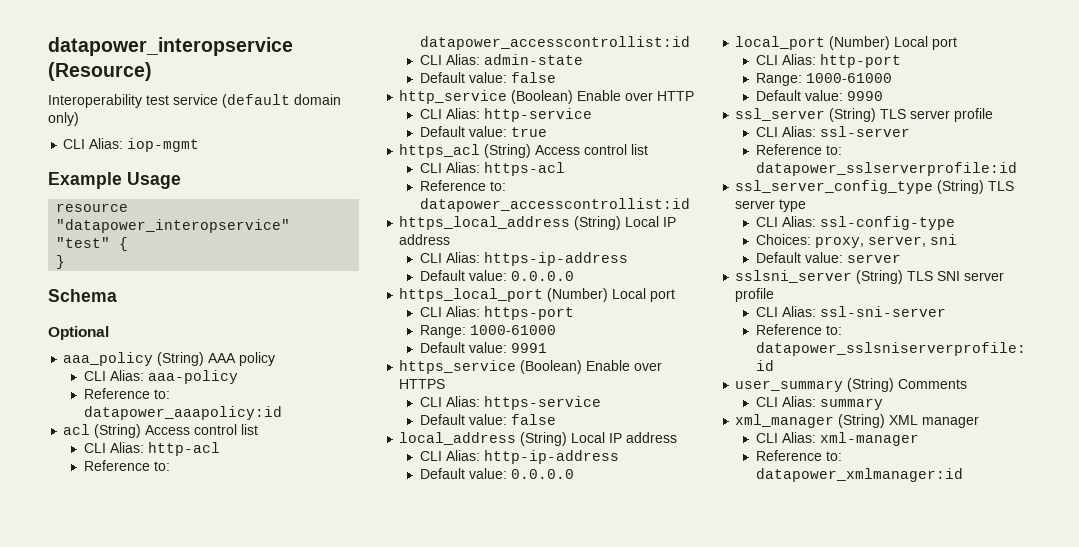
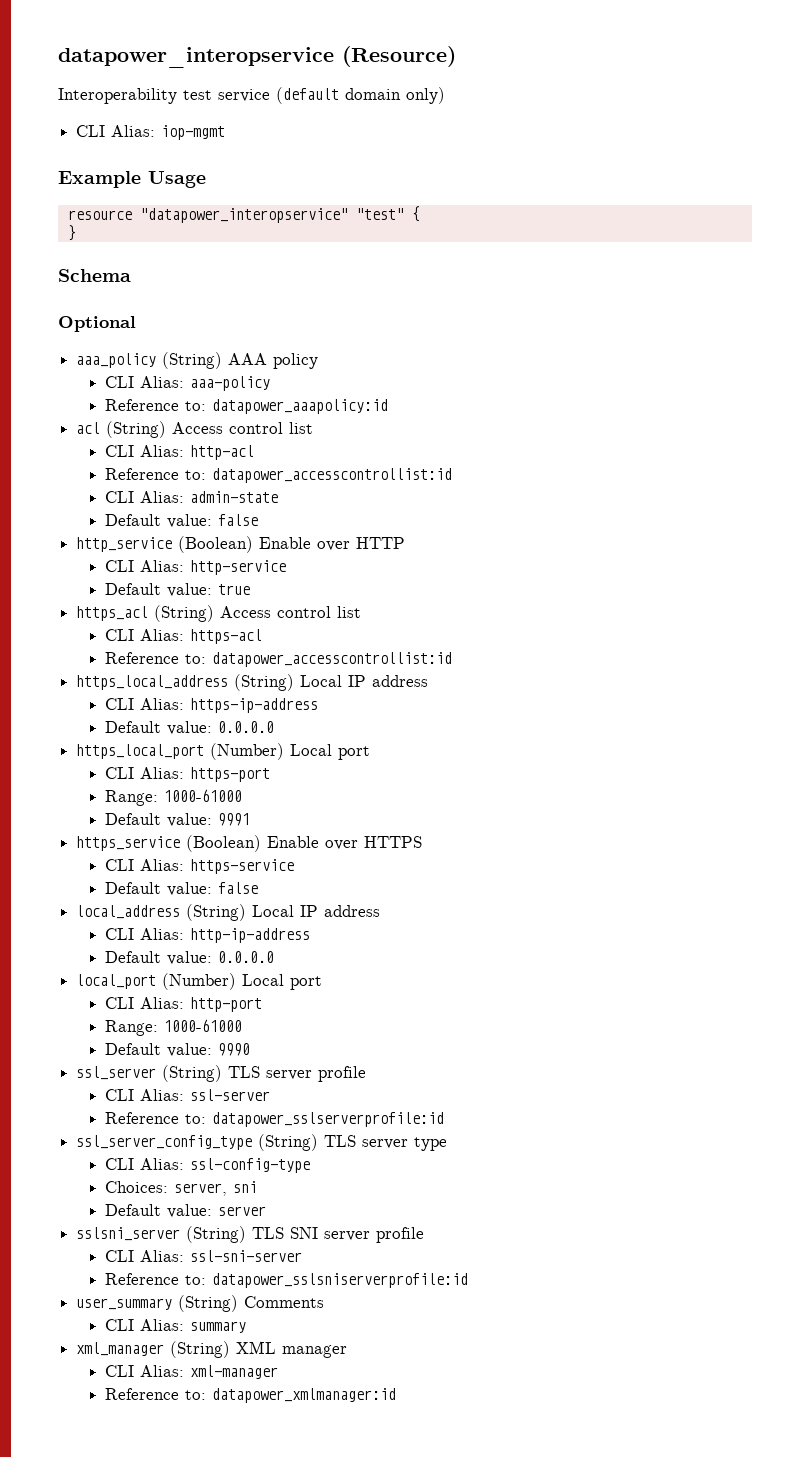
[814,236,864,248] proxy, -> (168, 1187) none

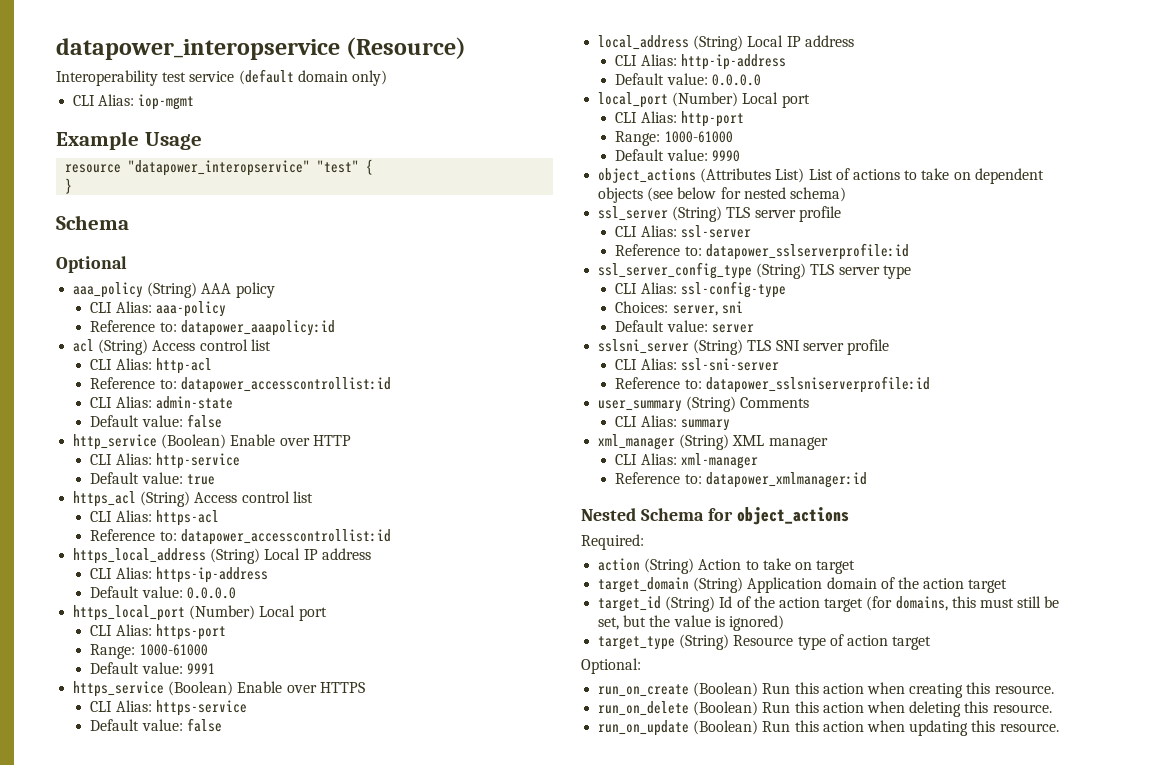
(250, 1049) none -> [598,168,1044,184] [598,187,846,203] // object_actions (Attributes List) List of actions to take on dependent objects (see below for nested schema)
(396, 1395) none -> [581,507,849,525] [581,534,644,550] [598,558,856,574] [598,577,1008,593] [598,596,1060,612] [598,615,784,631] [598,634,932,650] [581,658,641,674] [598,682,1054,698] [598,701,1052,717] [598,720,1059,736] // Nested Schema for object_actions // Required: // action (String) Action to take on target // target_domain (String) Application domain of the action target // target_id (String) Id of the action target (for domains, this must still be set, but the value is ignored) // target_type (String) Resource type of action target // Optional: // run_on_create (Boolean) Run this action when creating this resource. // run_on_delete (Boolean) Run this action when deleting this resource. // run_on_update (Boolean) Run this action when updating this resource.

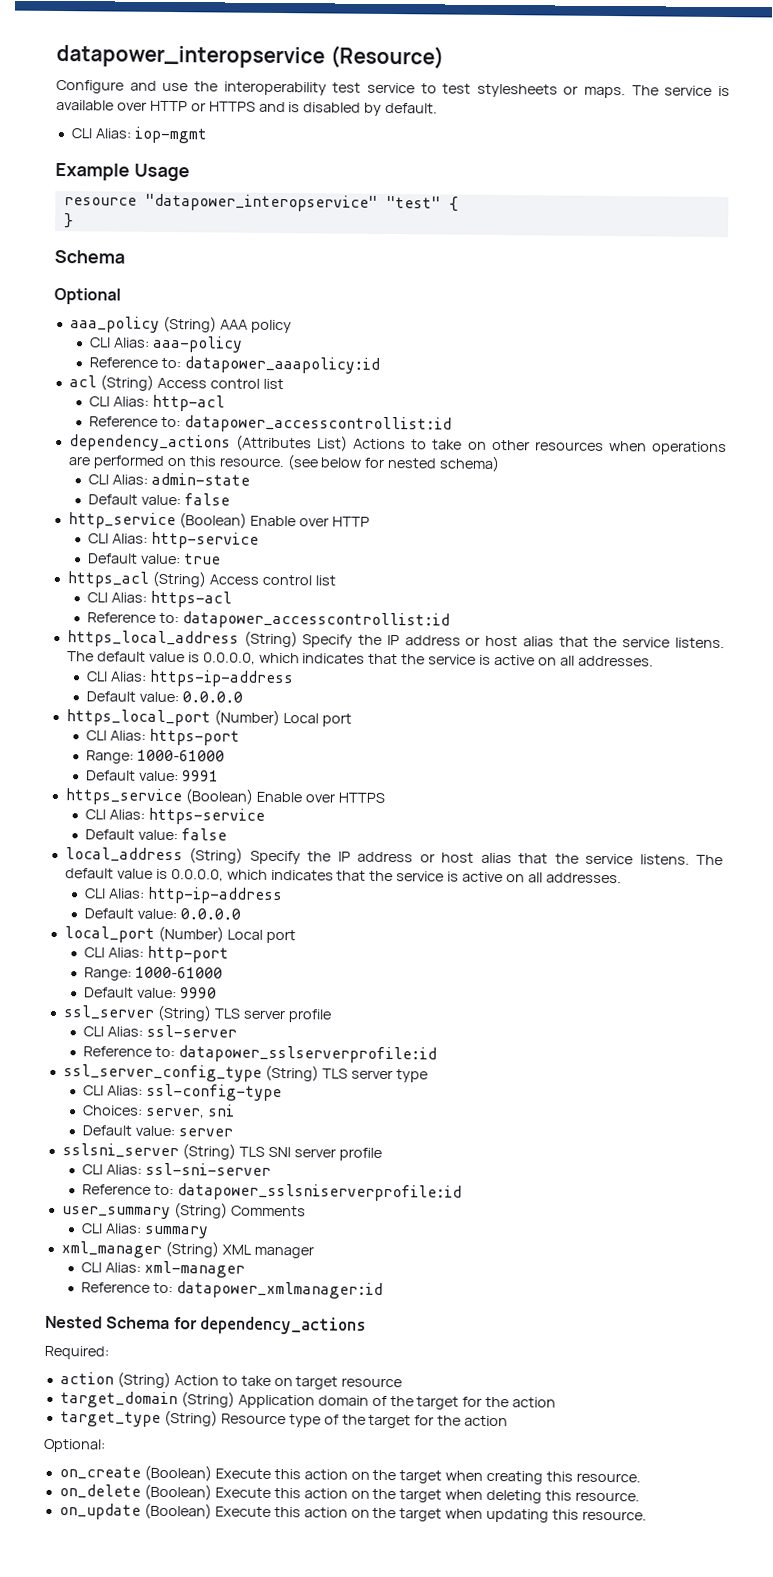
[56,69,387,86] Interoperability test service (default domain only) -> [56,79,730,99] [56,99,439,116] Configure and use the interoperability test service to test stylesheets or maps. The service is available over HTTP or HTTPS and is disabled by default.
(391, 385) none -> [68,434,728,456] [67,454,501,473] // dependency_actions (Attributes List) Actions to take on other resources when operations are performed on this resource. (see below for nested schema)
[264,548,371,560] Local IP address -> [302,634,725,649] [66,651,654,667] Specify the IP address or host alias that the service listens. The default value is 0.0.0.0, which indicates that the service is active on all addresses.
[747,35,854,47] Local IP address -> [249,850,723,866] [64,868,622,884] Specify the IP address or host alias that the service listens. The default value is 0.0.0.0, which indicates that the service is active on all addresses.
[598,168,1044,184] [598,187,846,203] // object_actions (Attributes List) List of actions to take on dependent objects (see below for nested schema) -> (217, 993) none
[736,507,849,525] object_actions -> [199,1316,367,1335] dependency_actions
(856, 567) none -> [341,1377,403,1388] resource
[923,578,1008,593] [598,596,1060,612] [598,615,784,631] action target // target_id (String) Id of the action target (for domains, this must still be set, but the value is ignored) -> [416,1396,557,1410] target for the action
[846,635,932,650] action target -> [341,1414,509,1429] the target for the action
[598,682,1054,698] [598,701,1052,717] [598,720,864,736] run_on_create (Boolean) Run this action when creating this resource. // run_on_delete (Boolean) Run this action when deleting this resource. // run_on_update (Boolean) Run this action -> [58,1464,642,1485] [58,1483,641,1504] [58,1502,443,1522] on_create (Boolean) Execute this action on the target when creating this resource. // on_delete (Boolean) Execute this action on the target when deleting this resource. // on_update (Boolean) Execute this action on the target

